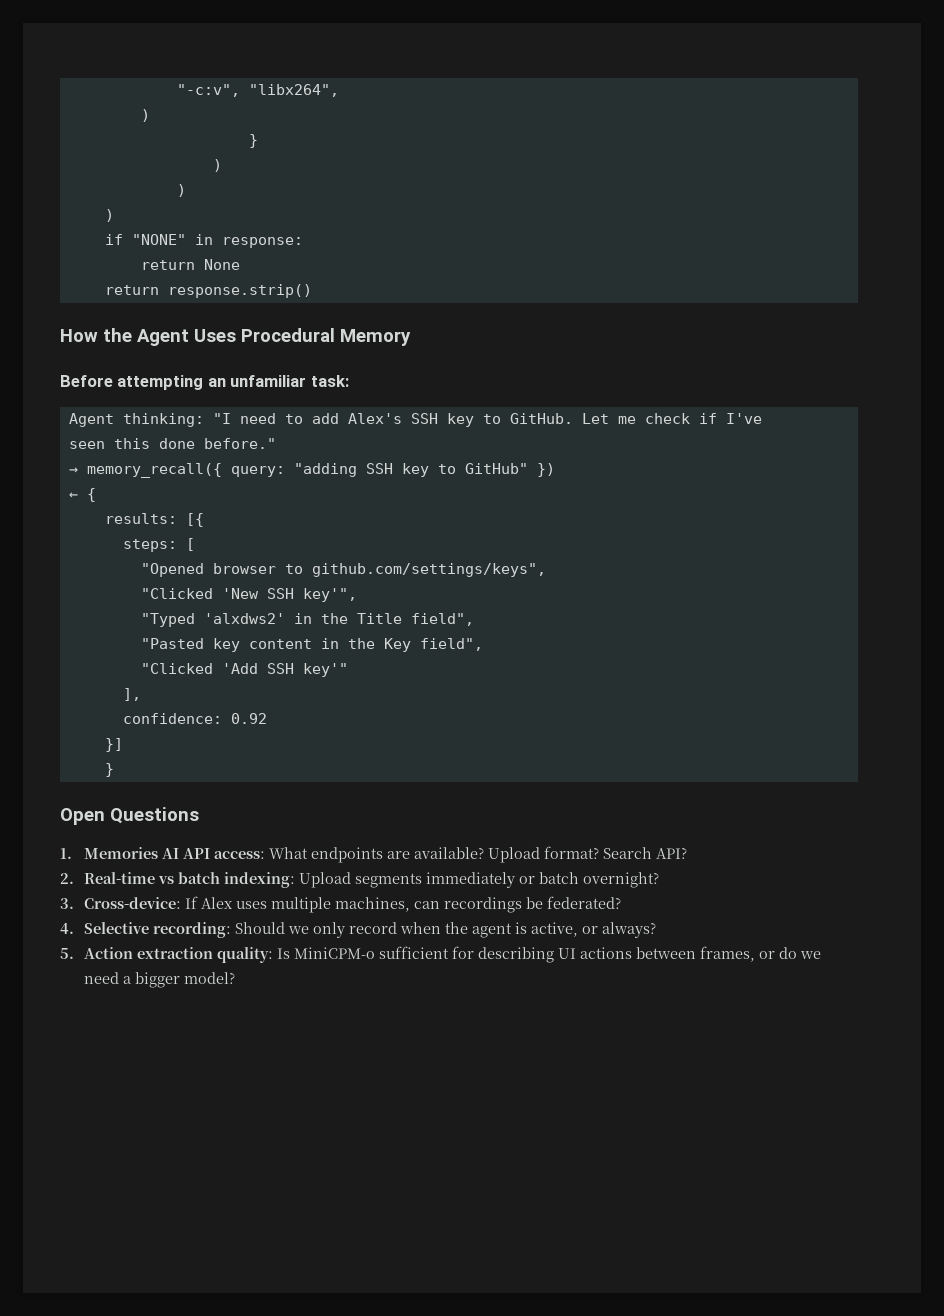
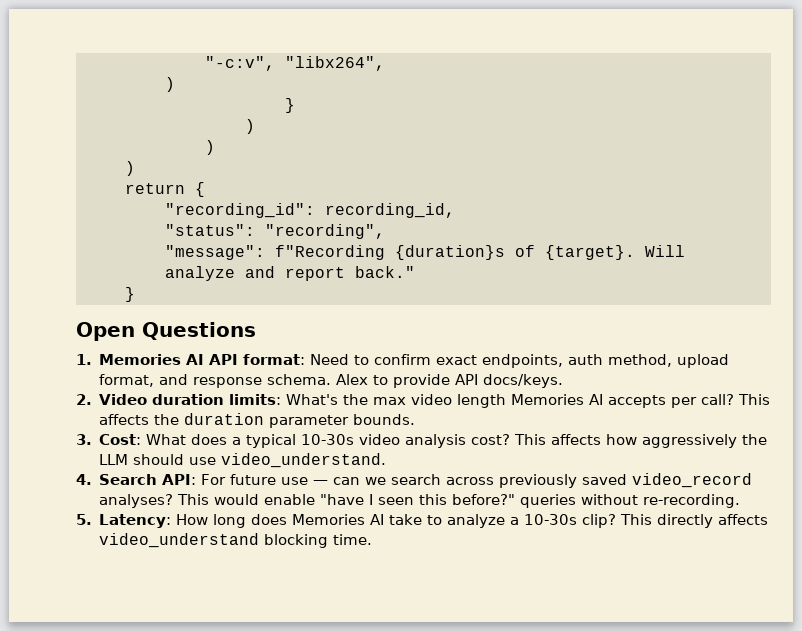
[104,234,303,248] [140,259,240,270] [104,284,312,298] [60,328,411,346] [60,375,349,390] [68,413,762,427] [68,438,276,449] [68,463,555,478] [68,488,96,502] [104,513,204,527] [122,538,195,552] [140,563,546,577] [140,588,357,602] [140,613,474,627] [140,638,483,652] [140,663,348,677] [122,688,141,701] [122,713,267,724] [104,738,123,752] if "NONE" in response: // return None // return response.strip() // How the Agent Uses Procedural Memory // Before attempting an unfamiliar task: // Agent thinking: "I need to add Alex's SSH key to GitHub. Let me check if I've // seen this done before." // → memory_recall({ query: "adding SSH key to GitHub" }) // ← { // results: [{ // steps: [ // "Opened browser to github.com/settings/keys", // "Clicked 'New SSH key'", // "Typed 'alxdws2' in the Title field", // "Pasted key content in the Key field", // "Clicked 'Add SSH key'" // ], // confidence: 0.92 // }] -> [124,182,205,197] [164,203,455,218] [164,224,385,239] [164,245,685,260] [164,266,415,281] return { // "recording_id": recording_id, // "status": "recording", // "message": f"Recording {duration}s of {target}. Will analyze and report back."
[213,846,687,863] [60,872,659,888] [60,896,621,913] [60,922,656,938] [60,946,821,963] [83,972,235,988] access: What endpoints are available? Upload format? Search API? // 2. Real-time vs batch indexing: Upload segments immediately or batch overnight? // 3. Cross-device: If Alex uses multiple machines, can recordings be federated? // 4. Selective recording: Should we only record when the agent is active, or always? // 5. Action extraction quality: Is MiniCPM-o sufficient for describing UI actions between frames, or do we need a bigger model? -> [243,354,730,368] [99,374,564,388] [76,394,771,408] [99,413,416,428] [76,434,768,448] [99,453,387,468] [76,473,753,488] [99,494,741,508] [76,514,769,528] [99,533,373,548] format: Need to confirm exact endpoints, auth method, upload format, and response schema. Alex to provide API docs/keys. // 2. Video duration limits: What's the max video length Memories AI accepts per call? This affects the duration parameter bounds. // 3. Cost: What does a typical 10-30s video analysis cost? This affects how aggressively the LLM should use video_understand. // 4. Search API: For future use — can we search across previously saved video_record analyses? This would enable "have I seen this before?" queries without re-recording. // 5. Latency: How long does Memories AI take to analyze a 10-30s clip? This directly affects video_understand blocking time.

